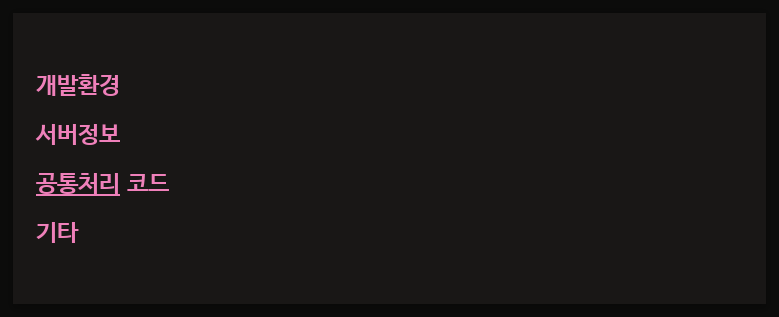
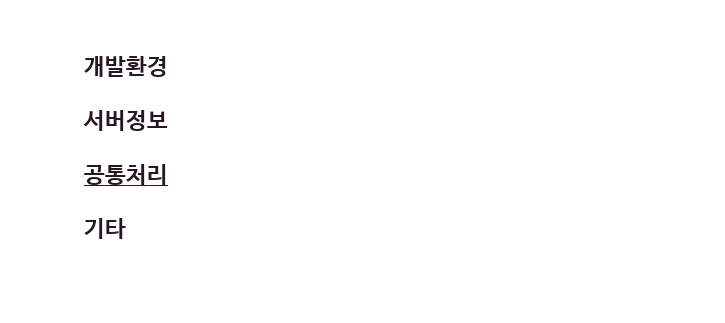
[127,174,169,191] 코드 -> (168, 174) none

